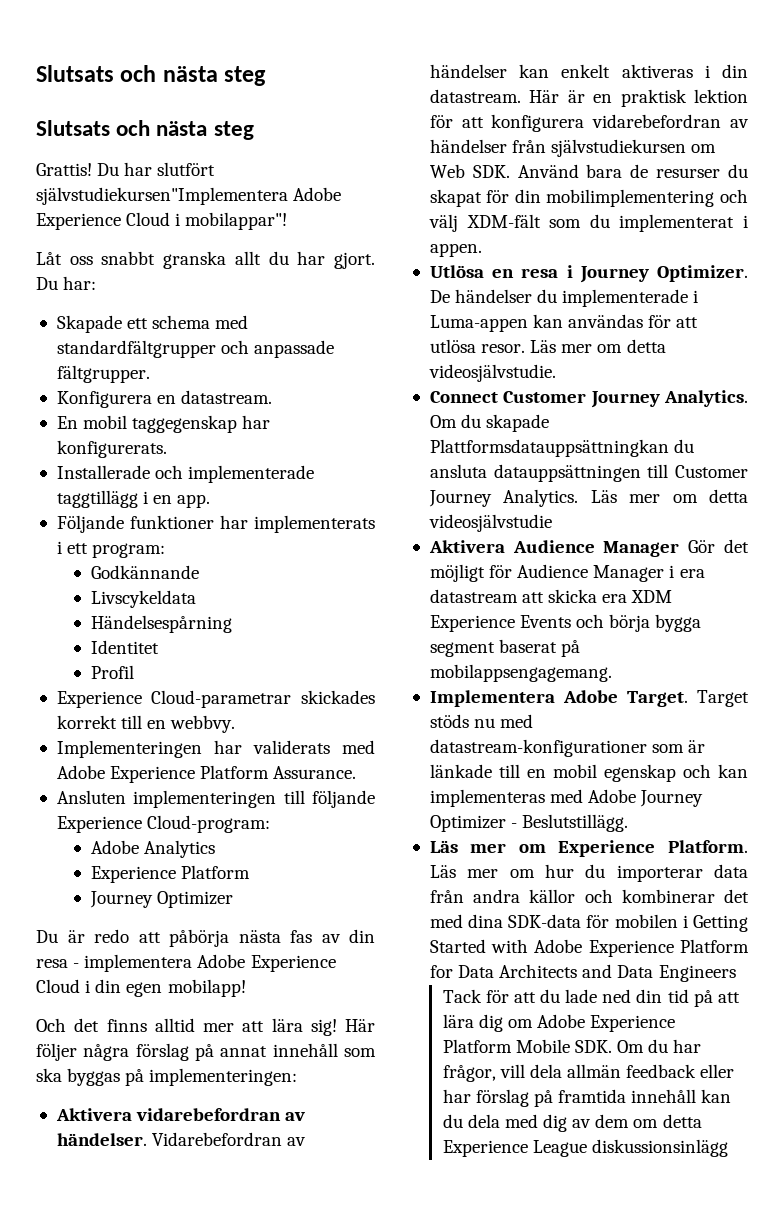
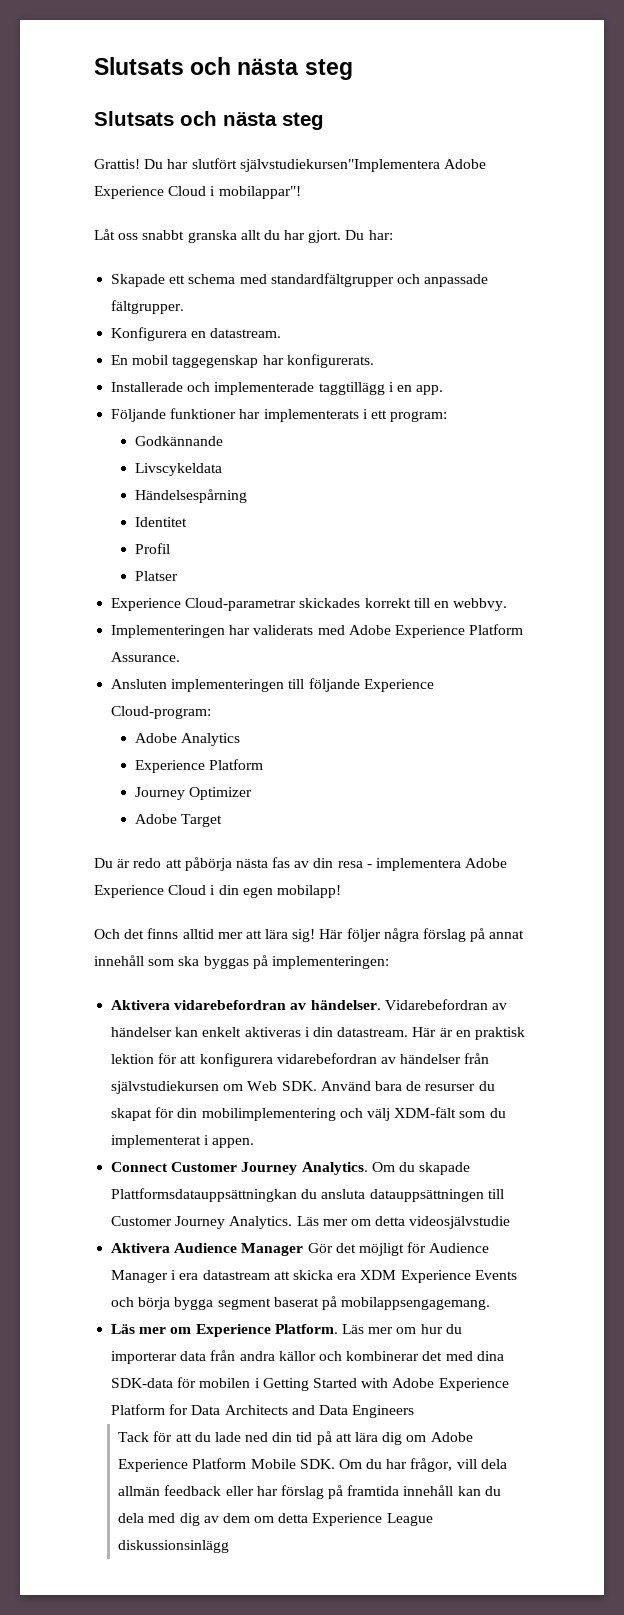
(134, 672) none -> [135,571,179,581] // Platser
(233, 899) none -> [135,814,223,827] // Adobe Target
[429,265,748,283] [429,289,699,307] [429,314,699,332] [429,339,666,353] [428,364,556,382] // Utlösa en resa i Journey Optimizer. De händelser du implementerade i Luma-appen kan användas för att utlösa resor. Läs mer om detta videosjälvstudie. -> (255, 1143) none
[429,690,749,707] [429,714,534,728] [429,739,706,757] [429,764,748,782] [429,789,704,807] [429,814,629,832] // Implementera Adobe Target. Target stöds nu med datastream-konfigurationer som är länkade till en mobil egenskap och kan implementeras med Adobe Journey Optimizer - Beslutstillägg. -> (491, 1303) none

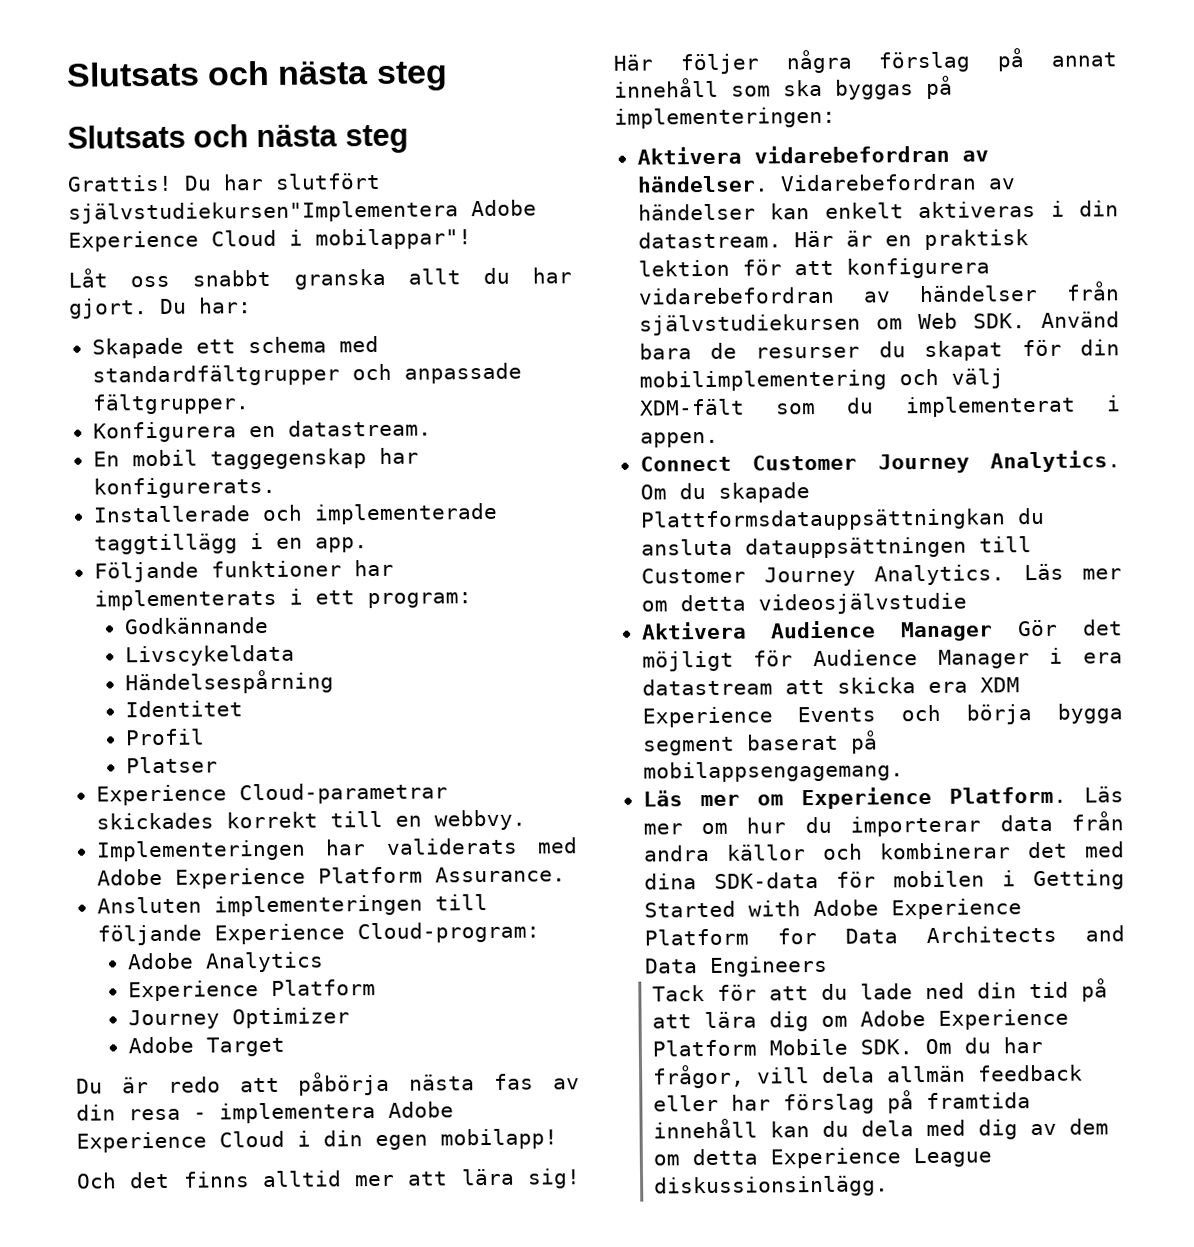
[118,1540,230,1553] diskussionsinlägg -> [654,1175,890,1198] diskussionsinlägg.

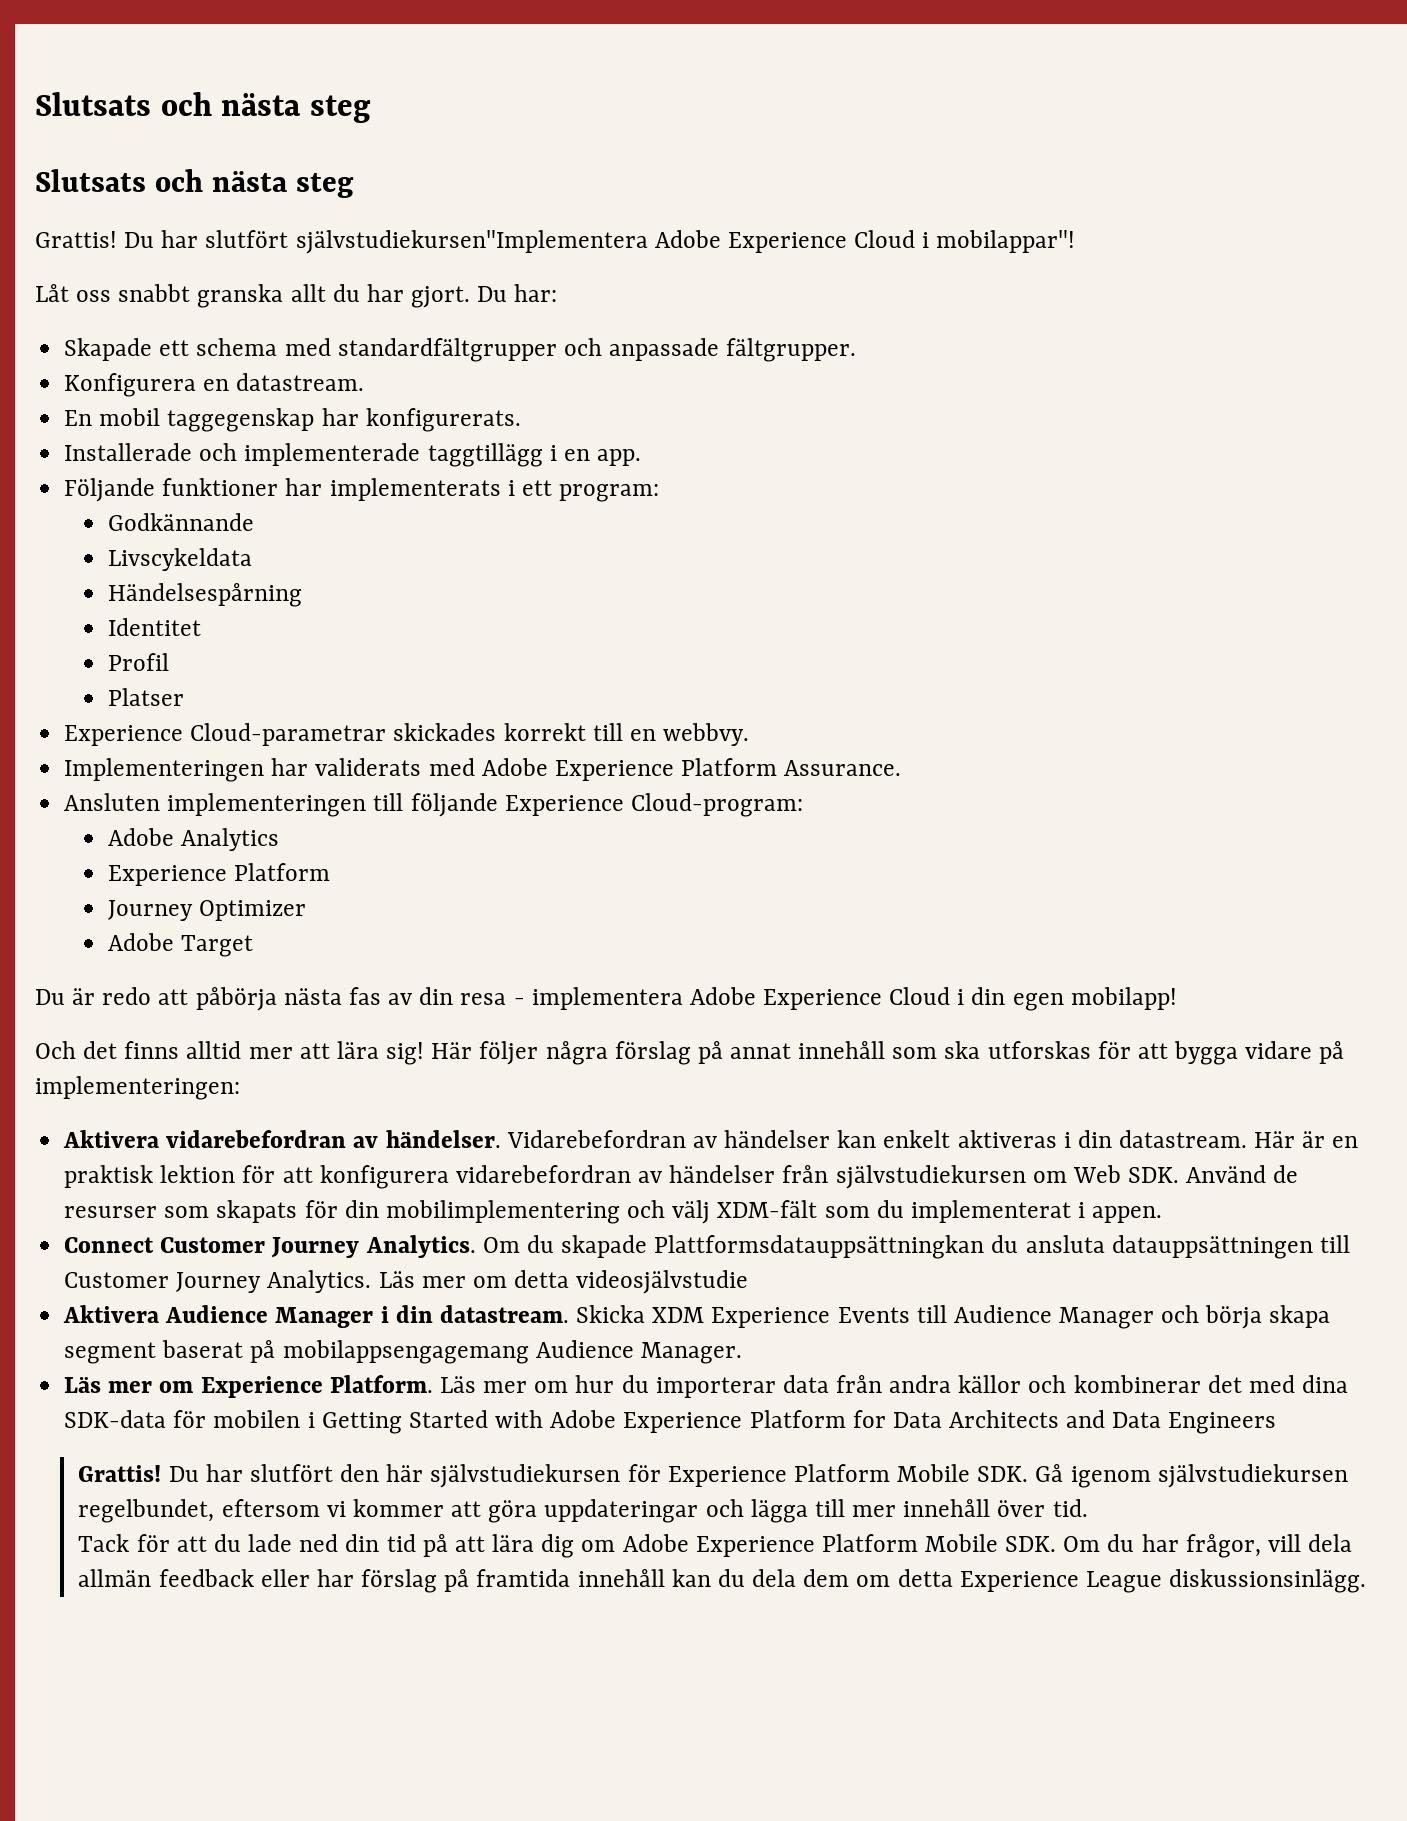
[835,79,914,100] byggas -> [987,1041,1313,1065] utforskas för att bygga vidare
[638,343,692,360] bara -> (1267, 1174) none
[878,340,1004,362] du skapat -> [164,1200,298,1223] som skapats
[1017,619,1123,637] [641,647,1123,672] [641,677,1020,696] [641,706,877,728] Gör det möjligt för Audience Manager i era datastream att skicka era XDM Experience Events -> [380,1305,1155,1329] i din datastream. Skicka XDM Experience Events till Audience Manager
[1057,703,1123,724] bygga -> [1269,1305,1331,1328] skapa
[642,760,904,783] mobilappsengagemang. -> [282,1340,742,1364] mobilappsengagemang Audience Manager.
(828, 966) none -> [78,1464,1348,1488] [78,1499,1088,1523] // Grattis! Du har slutfört den här självstudiekursen för Experience Platform Mobile SDK. Gå igenom självstudiekursen regelbundet, eftersom vi kommer att göra uppdateringar och lägga till mer innehåll över tid.
[926,1119,1058,1140] med dig av -> (797, 1578) none

